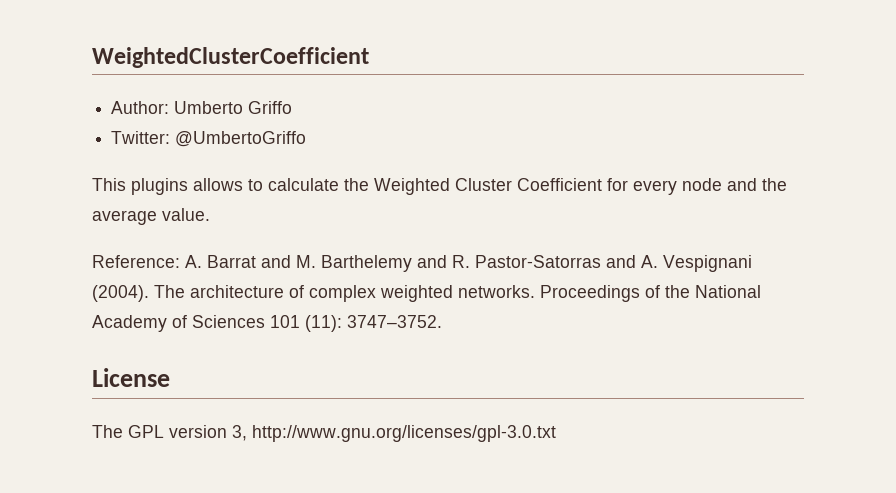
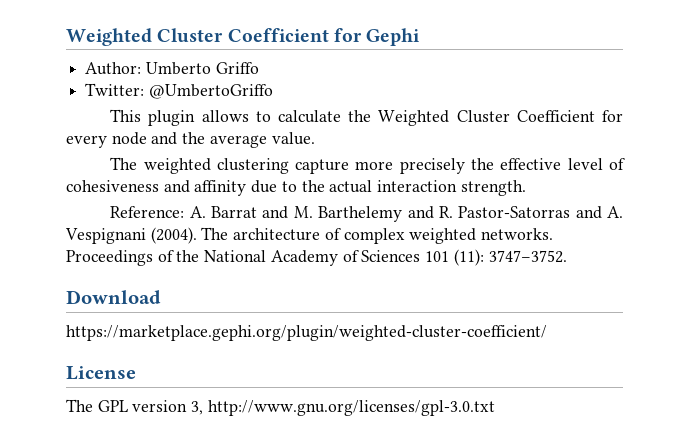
[92,47,369,68] WeightedClusterCoefficient -> [66,28,421,46] Weighted Cluster Coefficient for Gephi
[131,178,188,195] plugins -> [148,110,196,126] plugin
(210, 214) none -> [110,157,625,174] [66,180,526,196] // The weighted clustering capture more precisely the effective level of cohesiveness and affinity due to the actual interaction strength.
(442, 321) none -> [66,290,161,304] [66,325,547,341] // Download // https://marketplace.gephi.org/plugin/weighted-cluster-coefficient/

